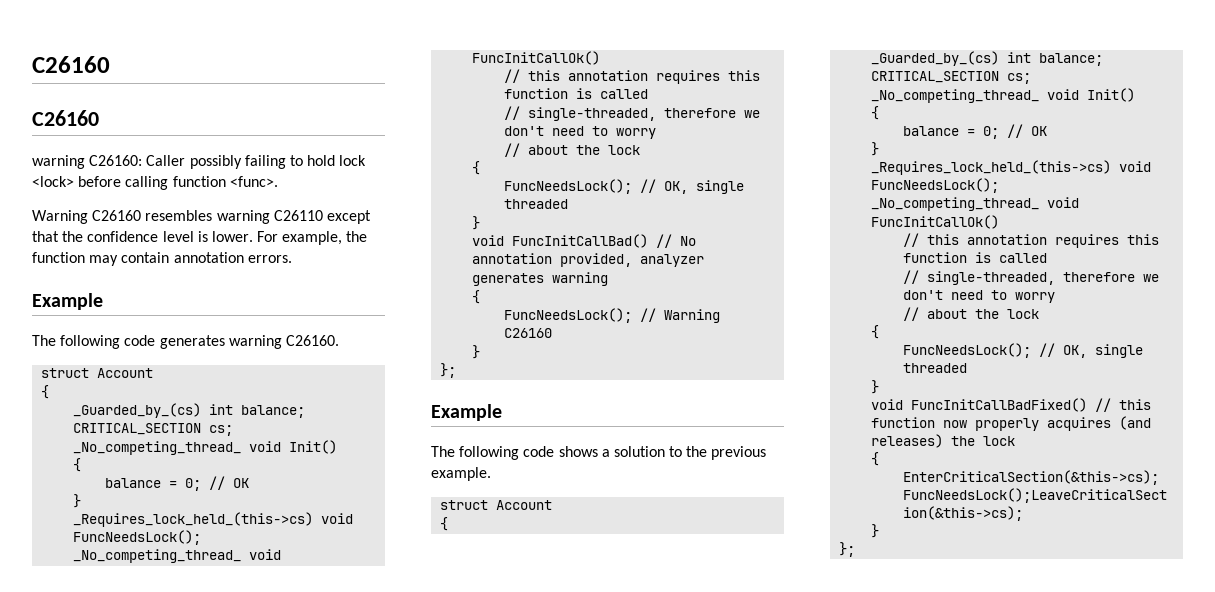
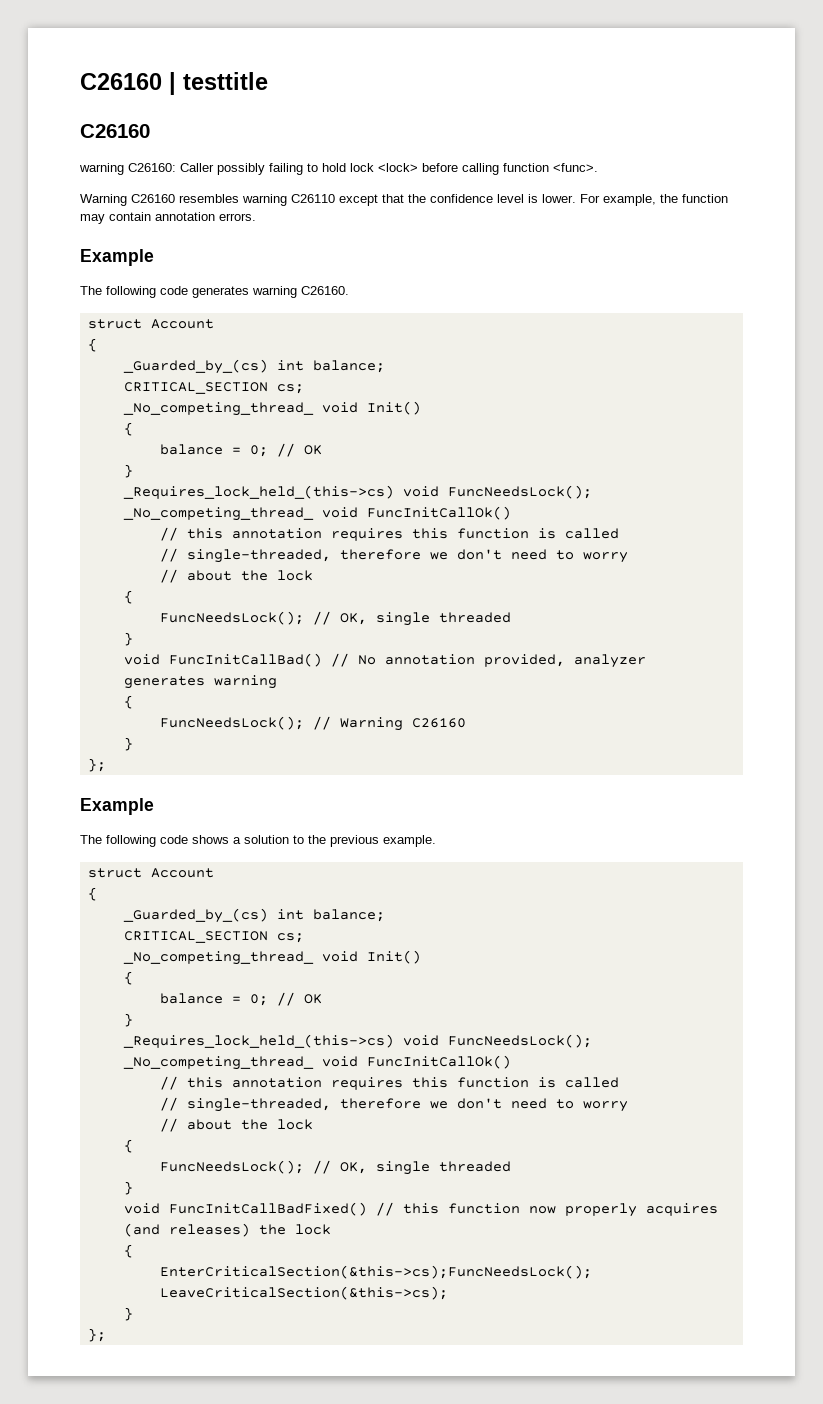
[32,56,110,73] C26160 -> [80,72,268,95] C26160 | testtitle

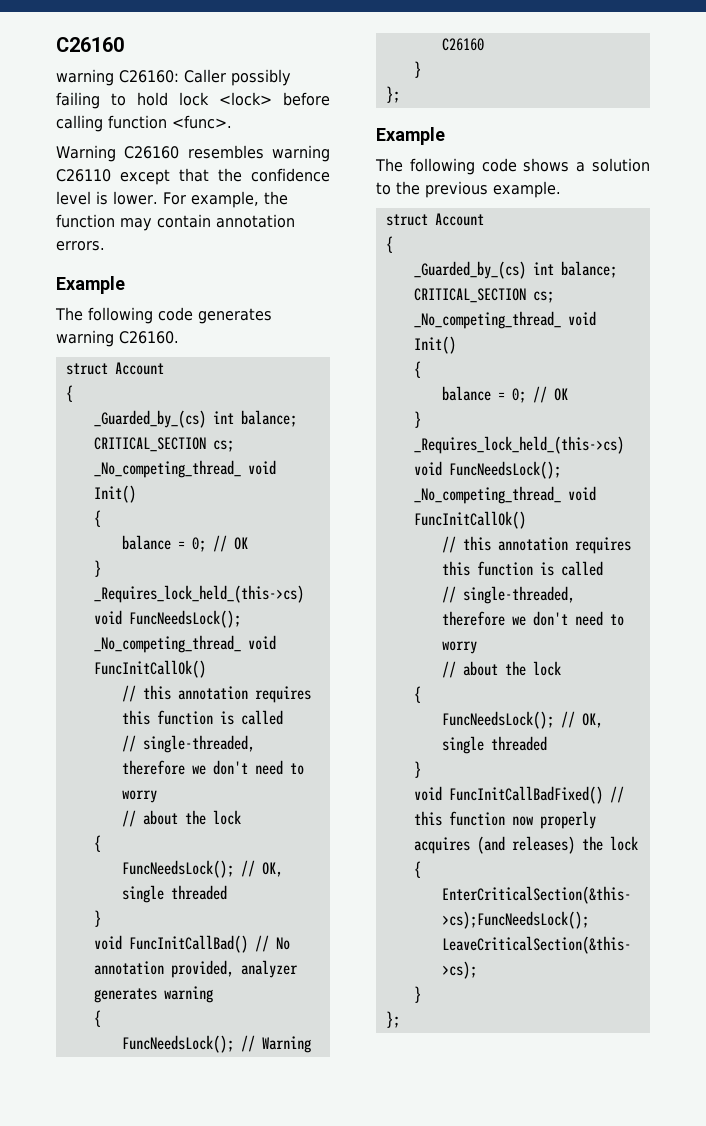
[80,72,268,95] [80,124,150,138] C26160 | testtitle // C26160 -> [56,37,124,52] C26160

